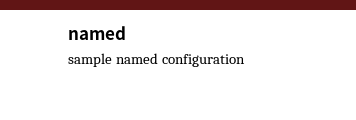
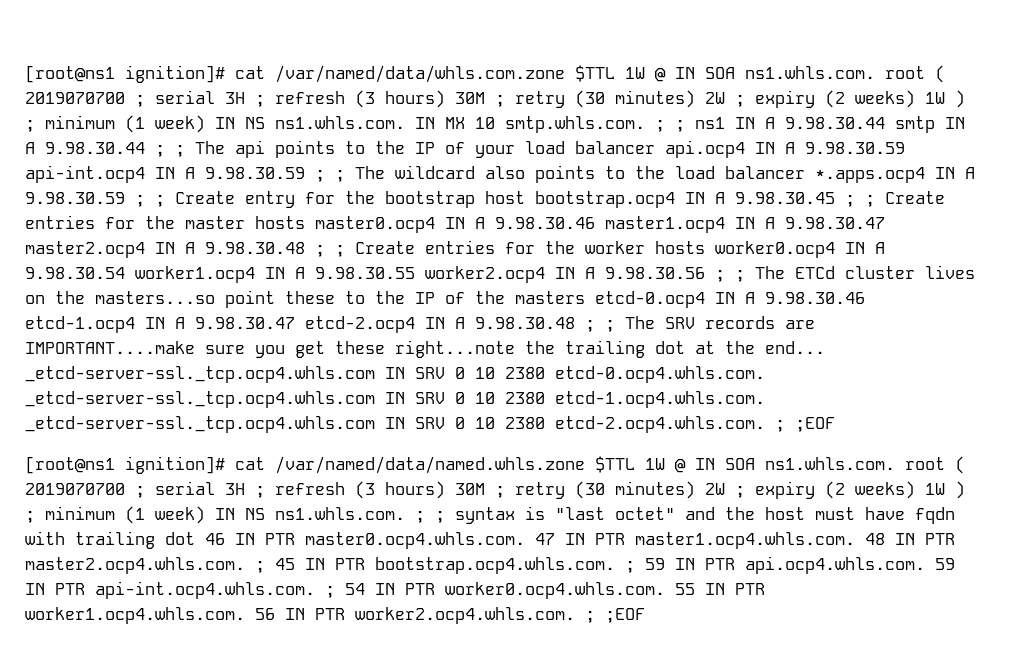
[68,26,126,40] [68,53,245,67] named // sample named configuration -> [25,65,945,83] [25,90,965,108] [25,115,965,133] [25,140,905,158] [25,165,975,183] [25,191,945,208] [25,215,885,233] [25,240,885,258] [25,265,975,283] [25,290,865,308] [25,316,815,333] [25,340,825,358] [25,366,765,383] [25,391,765,408] [25,416,835,433] [25,456,965,474] [25,481,965,499] [25,506,955,524] [25,531,955,549] [25,556,955,574] [25,581,765,599] [25,607,645,624] [root@ns1 ignition]# cat /var/named/data/whls.com.zone $TTL 1W @ IN SOA ns1.whls.com. root ( 2019070700 ; serial 3H ; refresh (3 hours) 30M ; retry (30 minutes) 2W ; expiry (2 weeks) 1W ) ; minimum (1 week) IN NS ns1.whls.com. IN MX 10 smtp.whls.com. ; ; ns1 IN A 9.98.30.44 smtp IN A 9.98.30.44 ; ; The api points to the IP of your load balancer api.ocp4 IN A 9.98.30.59 api-int.ocp4 IN A 9.98.30.59 ; ; The wildcard also points to the load balancer *.apps.ocp4 IN A 9.98.30.59 ; ; Create entry for the bootstrap host bootstrap.ocp4 IN A 9.98.30.45 ; ; Create entries for the master hosts master0.ocp4 IN A 9.98.30.46 master1.ocp4 IN A 9.98.30.47 master2.ocp4 IN A 9.98.30.48 ; ; Create entries for the worker hosts worker0.ocp4 IN A 9.98.30.54 worker1.ocp4 IN A 9.98.30.55 worker2.ocp4 IN A 9.98.30.56 ; ; The ETCd cluster lives on the masters...so point these to the IP of the masters etcd-0.ocp4 IN A 9.98.30.46 etcd-1.ocp4 IN A 9.98.30.47 etcd-2.ocp4 IN A 9.98.30.48 ; ; The SRV records are IMPORTANT....make sure you get these right...note the trailing dot at the end... _etcd-server-ssl._tcp.ocp4.whls.com IN SRV 0 10 2380 etcd-0.ocp4.whls.com. _etcd-server-ssl._tcp.ocp4.whls.com IN SRV 0 10 2380 etcd-1.ocp4.whls.com. _etcd-server-ssl._tcp.ocp4.whls.com IN SRV 0 10 2380 etcd-2.ocp4.whls.com. ; ;EOF // [root@ns1 ignition]# cat /var/named/data/named.whls.zone $TTL 1W @ IN SOA ns1.whls.com. root ( 2019070700 ; serial 3H ; refresh (3 hours) 30M ; retry (30 minutes) 2W ; expiry (2 weeks) 1W ) ; minimum (1 week) IN NS ns1.whls.com. ; ; syntax is "last octet" and the host must have fqdn with trailing dot 46 IN PTR master0.ocp4.whls.com. 47 IN PTR master1.ocp4.whls.com. 48 IN PTR master2.ocp4.whls.com. ; 45 IN PTR bootstrap.ocp4.whls.com. ; 59 IN PTR api.ocp4.whls.com. 59 IN PTR api-int.ocp4.whls.com. ; 54 IN PTR worker0.ocp4.whls.com. 55 IN PTR worker1.ocp4.whls.com. 56 IN PTR worker2.ocp4.whls.com. ; ;EOF

